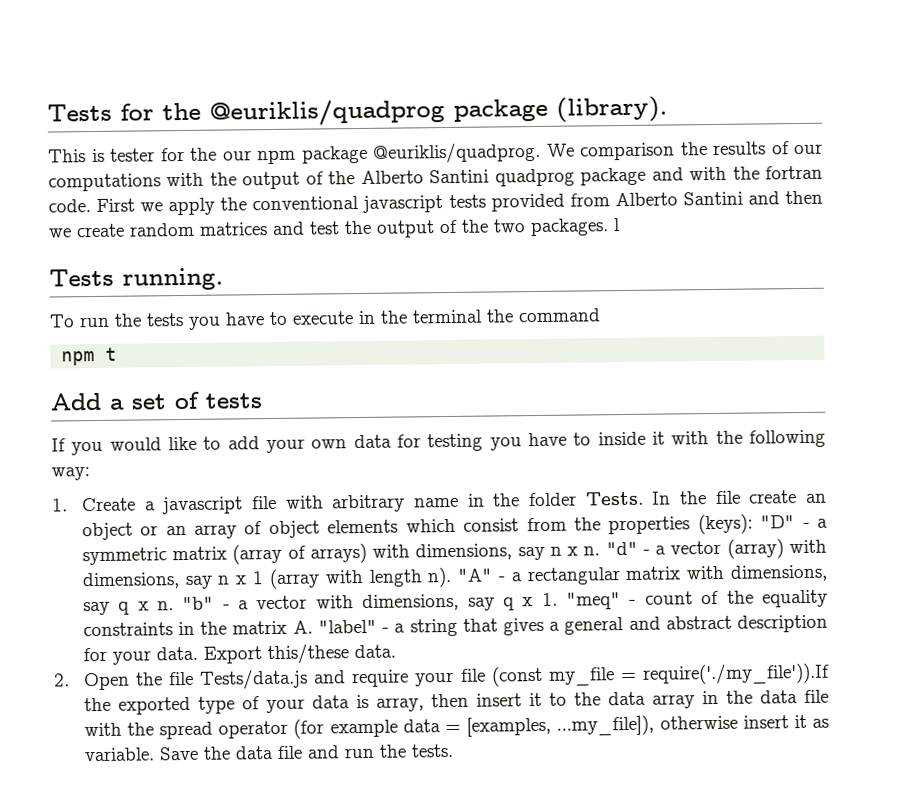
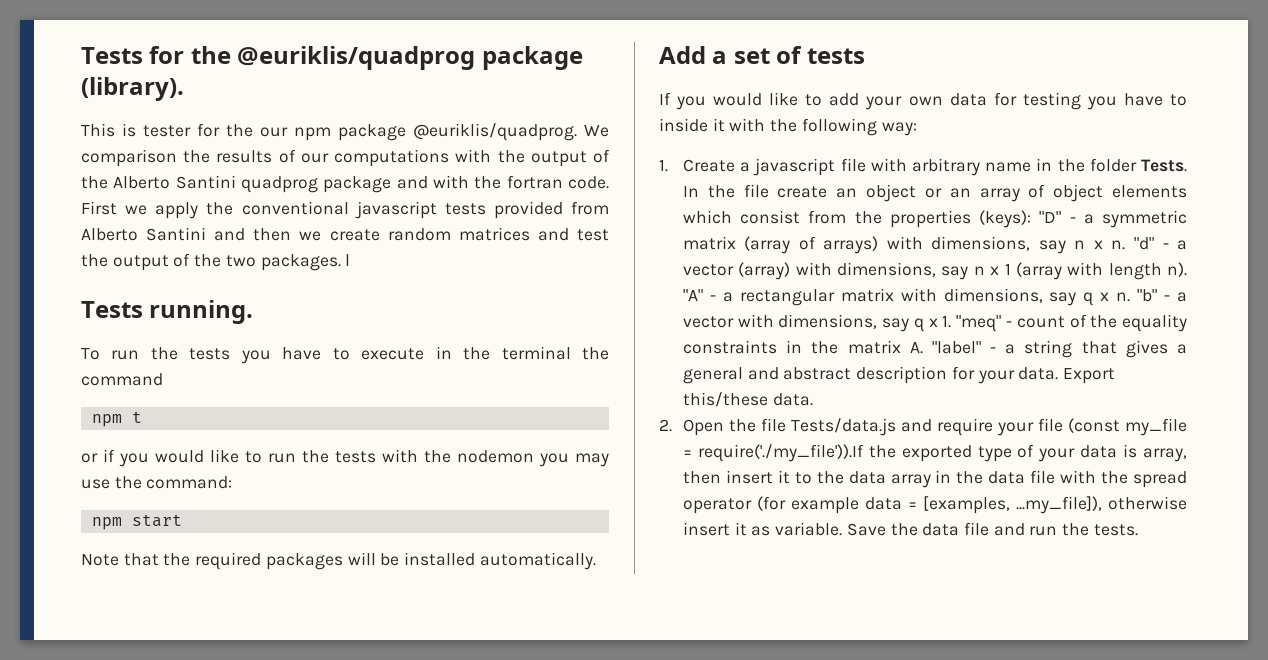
(118, 354) none -> [81,449,609,467] [81,476,233,489] [91,514,182,530] [81,552,596,570] // or if you would like to run the tests with the nodemon you may use the command: // npm start // Note that the required packages will be installed automatically.

